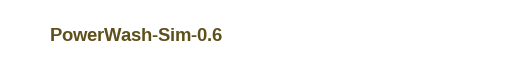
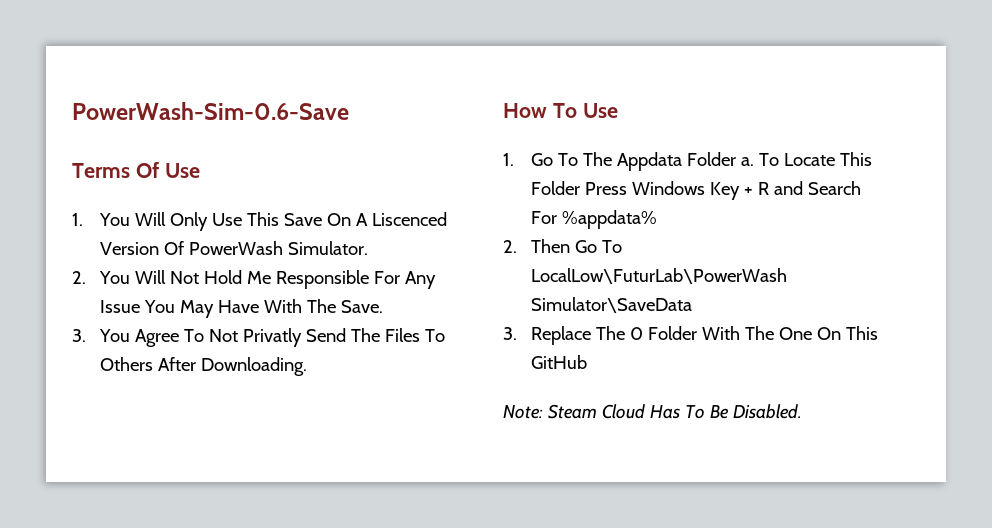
[50,28,222,41] PowerWash-Sim-0.6 -> [72,102,349,120] [72,162,200,178] [72,212,447,231] [99,241,368,255] [72,270,436,289] [99,299,383,318] [72,328,445,347] [99,357,307,376] [503,103,618,118] [503,152,872,171] [530,181,861,200] [530,210,657,229] [503,239,622,253] [530,268,787,284] [530,297,692,313] [503,326,878,345] [530,355,587,369] [503,404,802,419] PowerWash-Sim-0.6-Save // Terms Of Use // 1. You Will Only Use This Save On A Liscenced Version Of PowerWash Simulator. // 2. You Will Not Hold Me Responsible For Any Issue You May Have With The Save. // 3. You Agree To Not Privatly Send The Files To Others After Downloading. // How To Use // 1. Go To The Appdata Folder a. To Locate This Folder Press Windows Key + R and Search For %appdata% // 2. Then Go To LocalLow\FuturLab\PowerWash Simulator\SaveData // 3. Replace The 0 Folder With The One On This GitHub // Note: Steam Cloud Has To Be Disabled.

